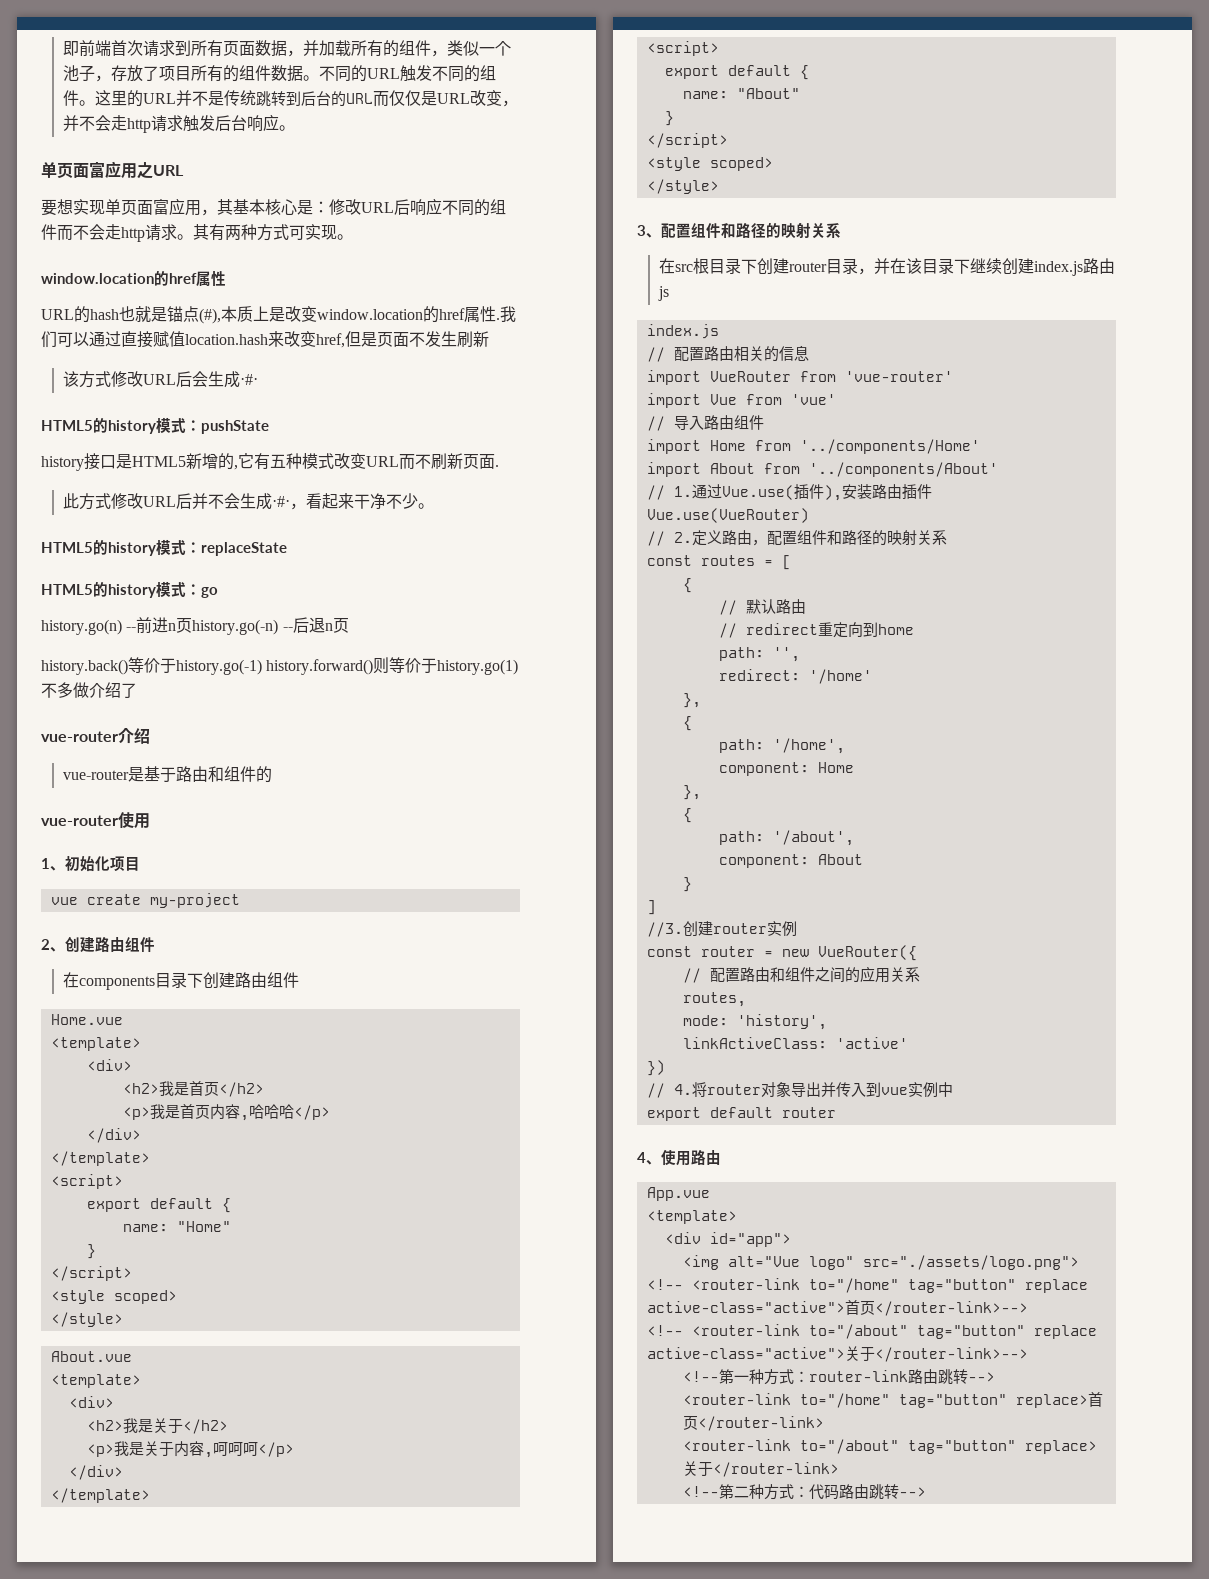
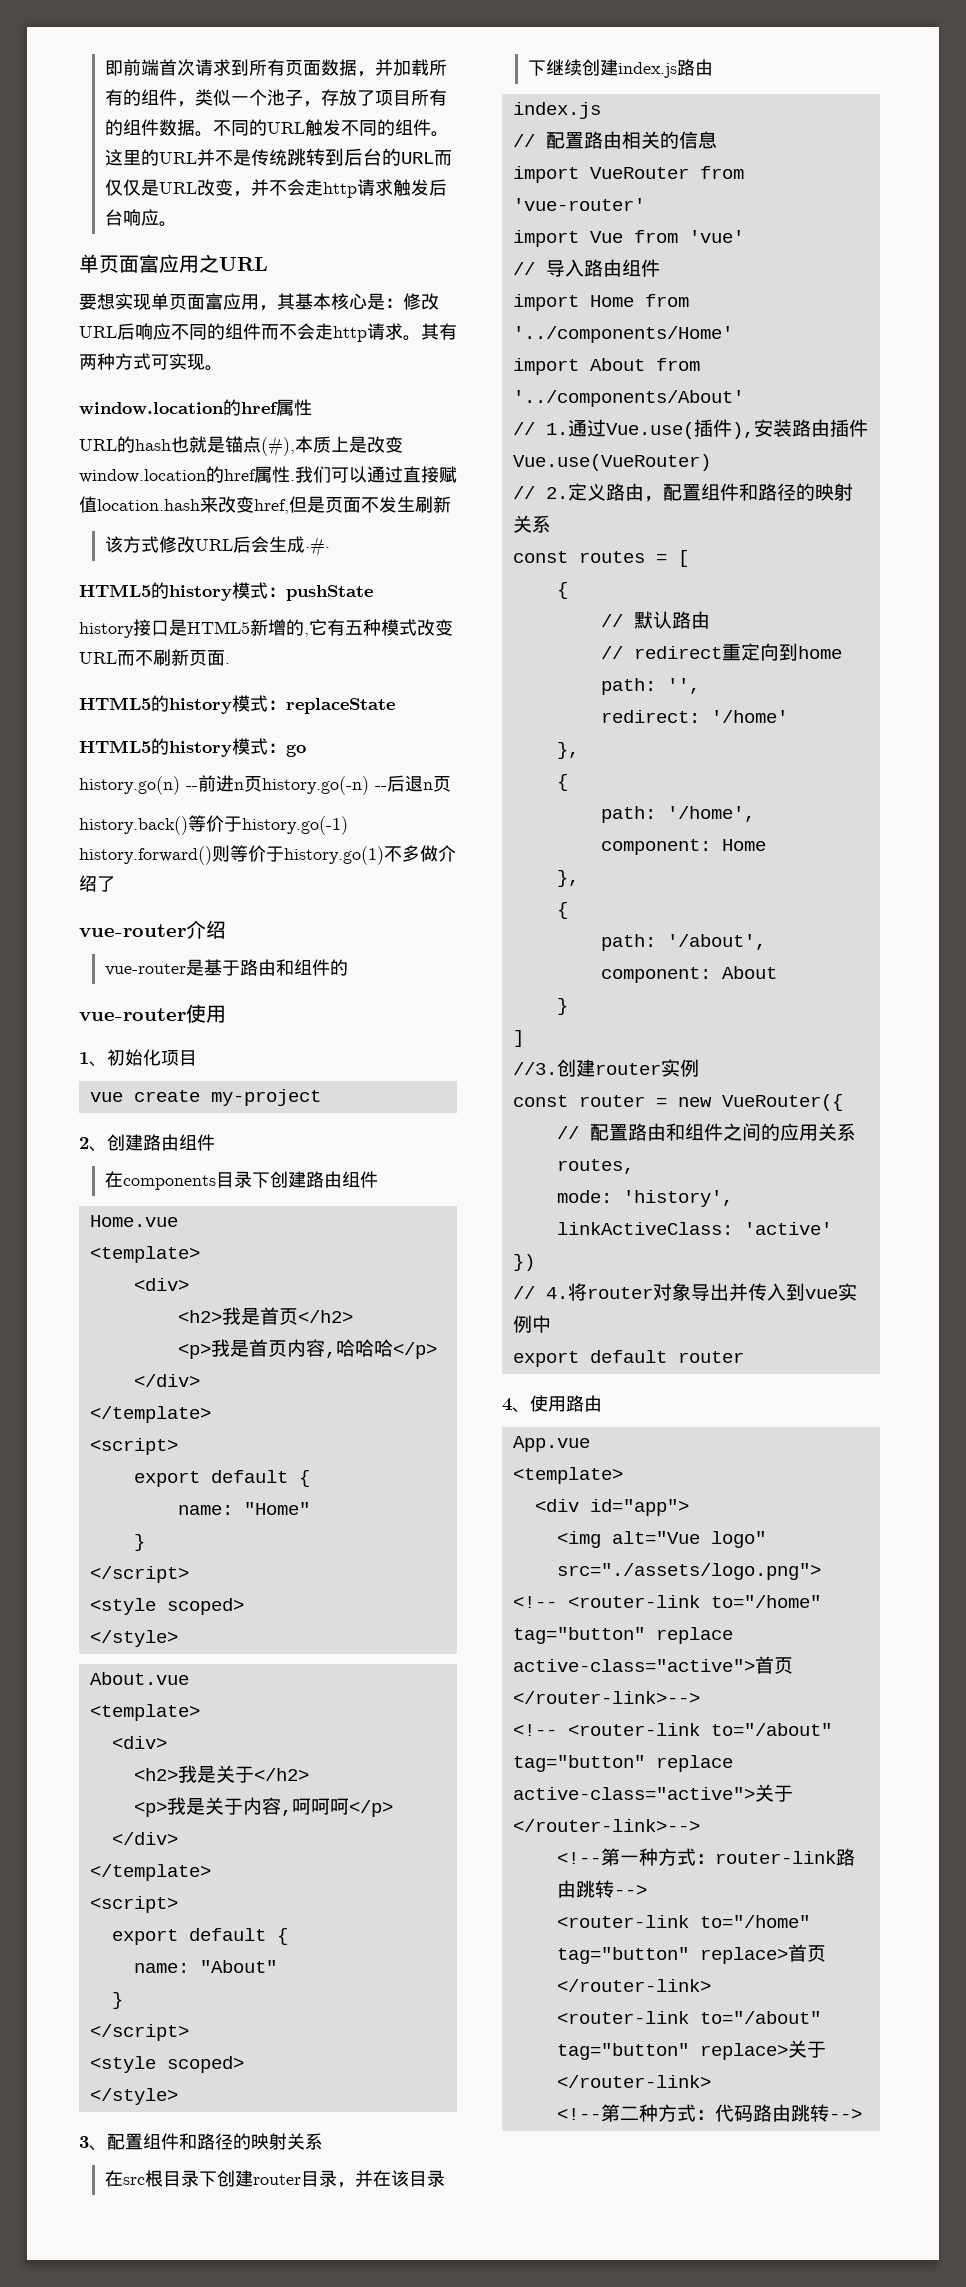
[63,493,435,510] // 此方式修改URL后并不会生成·#·，看起来干净不少。 -> (230, 663) none
[658,286,670,301] js -> (713, 67) none

